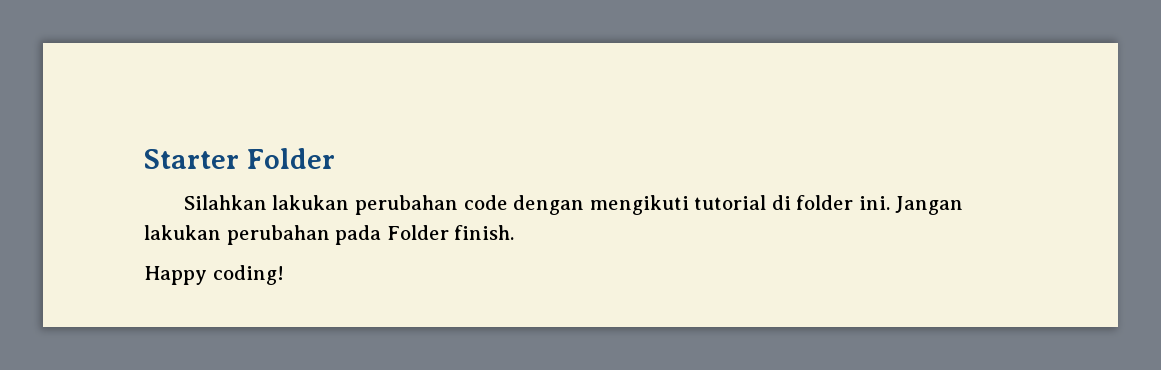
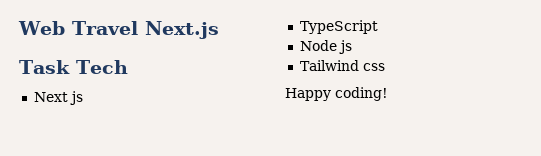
[144,148,335,169] [183,195,964,215] [144,225,515,245] Starter Folder // Silahkan lakukan perubahan code dengan mengikuti tutorial di folder ini. Jangan lakukan perubahan pada Folder finish. -> [18,21,219,39] [19,60,128,74] [33,91,83,105] [299,20,378,34] [299,40,352,54] [299,60,385,71] Web Travel Next.js // Task Tech // Next js // TypeScript // Node js // Tailwind css

